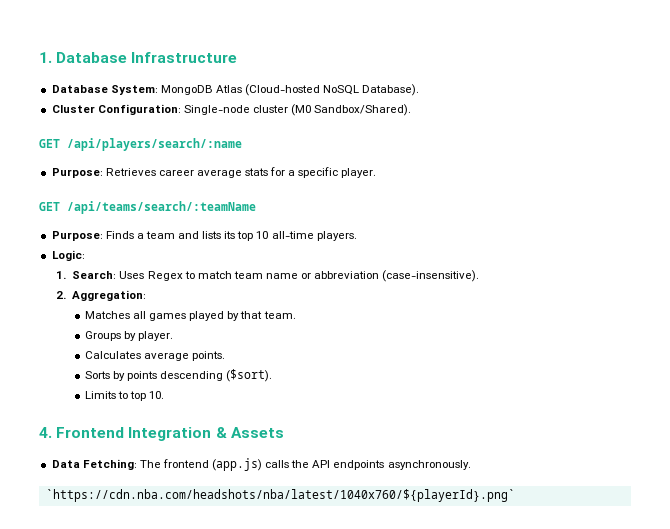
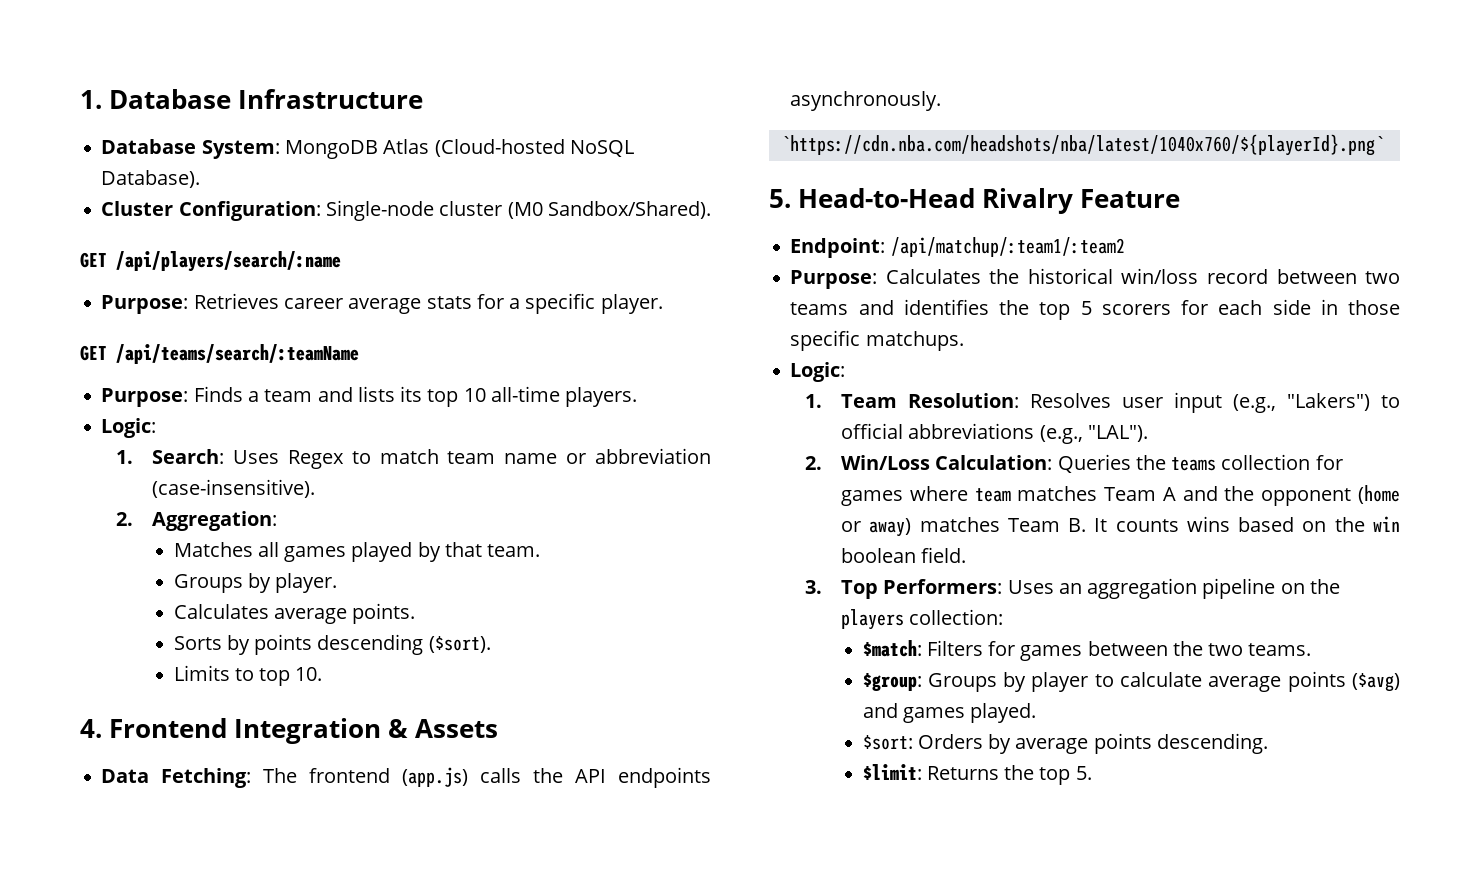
(515, 495) none -> [769,188,1181,214] [790,237,1125,258] [790,268,1400,289] [790,299,1400,320] [790,330,964,351] [790,362,846,382] [805,392,1400,413] [841,423,1148,444] [805,454,1343,473] [841,485,1400,506] [841,516,1400,537] [841,547,967,563] [805,578,1340,599] [841,609,1004,630] [862,640,1312,661] [862,671,1400,692] [862,703,1037,723] [862,733,1268,754] [862,764,1092,785] // 5. Head-to-Head Rivalry Feature // Endpoint: /api/matchup/:team1/:team2 // Purpose: Calculates the historical win/loss record between two teams and identifies the top 5 scorers for each side in those specific matchups. // Logic: // 1. Team Resolution: Resolves user input (e.g., "Lakers") to official abbreviations (e.g., "LAL"). // 2. Win/Loss Calculation: Queries the teams collection for games where team matches Team A and the opponent (home or away) matches Team B. It counts wins based on the win boolean field. // 3. Top Performers: Uses an aggregation pipeline on the players collection: // $match: Filters for games between the two teams. // $group: Groups by player to calculate average points ($avg) and games played. // $sort: Orders by average points descending. // $limit: Returns the top 5.

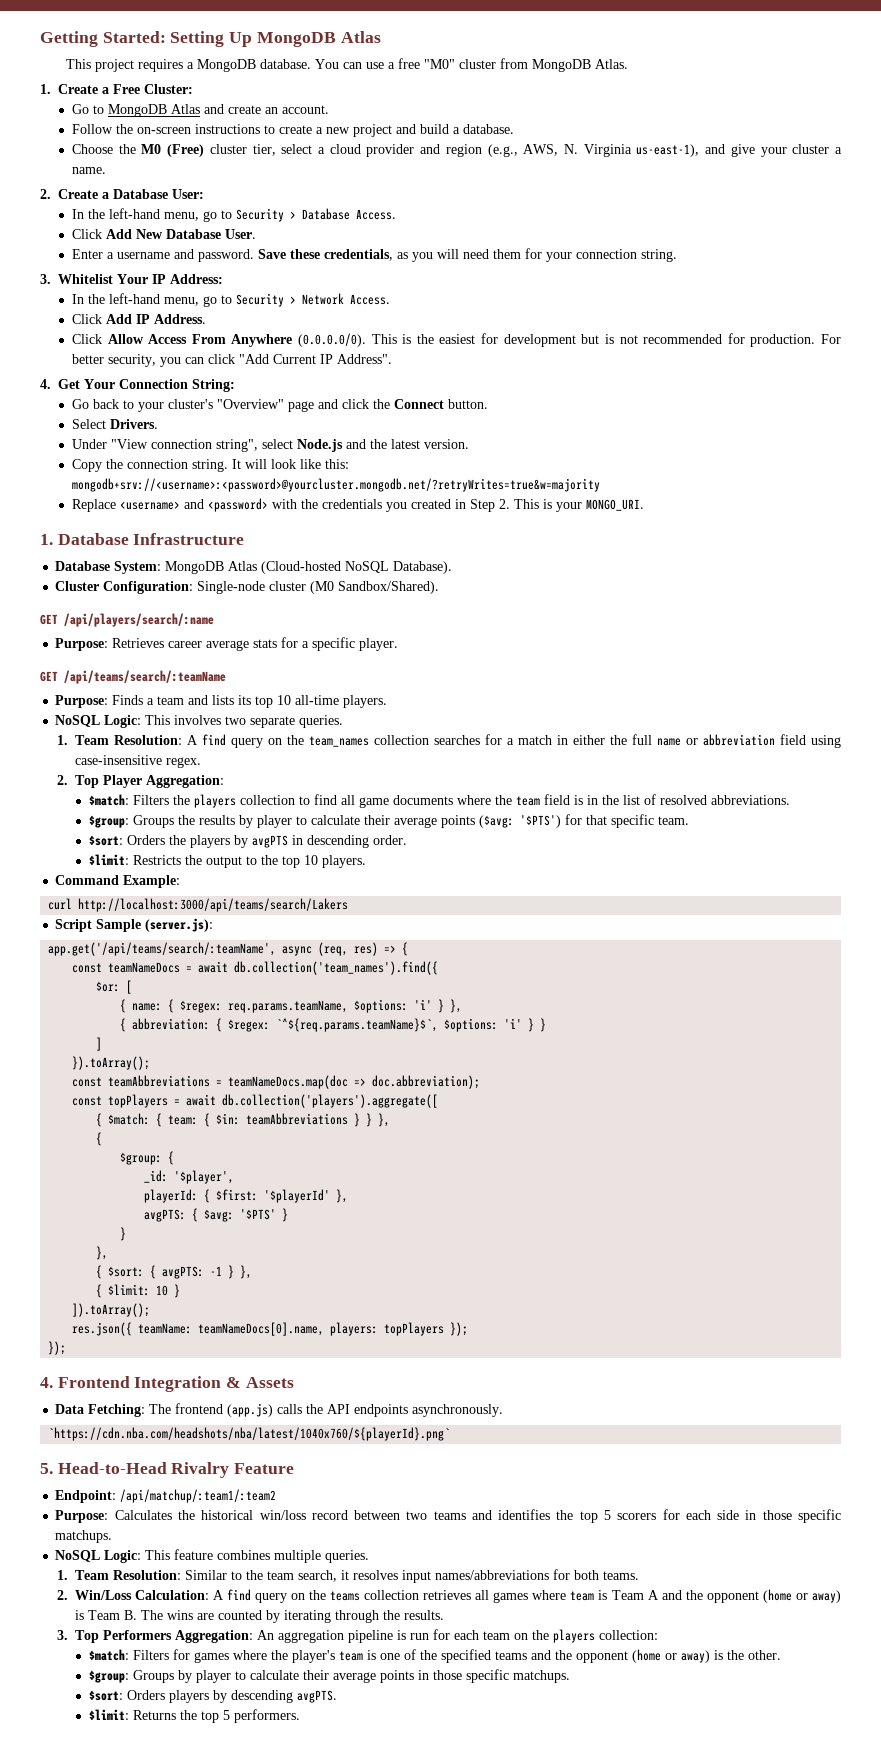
(80, 99) none -> [40,31,381,47] [65,58,628,72] [40,84,193,94] [71,104,329,117] [71,124,514,137] [71,144,842,157] [71,167,106,174] [40,189,204,199] [71,208,396,222] [71,229,256,239] [71,248,677,262] [40,274,223,284] [71,293,390,307] [71,314,206,324] [71,333,841,347] [71,354,392,367] [40,379,235,392] [71,399,488,412] [71,419,158,429] [71,439,469,452] [71,459,349,472] [71,478,600,492] [71,498,644,512] Getting Started: Setting Up MongoDB Atlas // This project requires a MongoDB database. You can use a free "M0" cluster from MongoDB Atlas. // 1. Create a Free Cluster: // Go to MongoDB Atlas and create an account. // Follow the on-screen instructions to create a new project and build a database. // Choose the M0 (Free) cluster tier, select a cloud provider and region (e.g., AWS, N. Virginia us-east-1), and give your cluster a name. // 2. Create a Database User: // In the left-hand menu, go to Security > Database Access. // Click Add New Database User. // Enter a username and password. Save these credentials, as you will need them for your connection string. // 3. Whitelist Your IP Address: // In the left-hand menu, go to Security > Network Access. // Click Add IP Address. // Click Allow Access From Anywhere (0.0.0.0/0). This is the easiest for development but is not recommended for production. For better security, you can click "Add Current IP Address". // 4. Get Your Connection String: // Go back to your cluster's "Overview" page and click the Connect button. // Select Drivers. // Under "View connection string", select Node.js and the latest version. // Copy the connection string. It will look like this: mongodb+srv://<username>:<password>@yourcluster.mongodb.net/?retryWrites=true&w=majority // Replace <username> and <password> with the credentials you created in Step 2. This is your MONGO_URI. //
[101,418,157,438] [116,448,711,469] [152,479,316,498] [116,512,134,526] Logic: // 1. Search: Uses Regex to match team name or abbreviation (case-insensitive). // 2. -> [55,715,344,728] [56,734,841,748] [74,755,201,768] [56,775,142,788] NoSQL Logic: This involves two separate queries. // 1. Team Resolution: A find query on the team_names collection searches for a match in either the full name or abbreviation field using case-insensitive regex. // 2. Top Player
[173,542,541,562] [173,573,338,593] [173,603,416,624] [173,634,491,655] [173,665,323,686] Matches all games played by that team. // Groups by player. // Calculates average points. // Sorts by points descending ($sort). // Limits to top 10. -> [88,794,790,808] [88,814,689,828] [88,835,407,848] [88,854,366,868] [55,875,181,888] [48,898,349,912] [55,918,214,932] [48,942,409,956] [72,961,439,975] [96,980,133,994] [120,999,463,1013] [120,1018,547,1032] [96,1037,103,1051] [72,1056,151,1070] [72,1075,481,1089] [72,1094,439,1108] [96,1113,391,1127] [96,1132,103,1146] [120,1151,175,1165] [144,1170,235,1184] [144,1189,349,1203] [144,1208,289,1222] [120,1227,127,1241] [96,1246,109,1260] [96,1265,253,1279] [96,1284,181,1298] [72,1303,151,1317] [72,1322,469,1336] [48,1341,67,1355] $match: Filters the players collection to find all game documents where the team field is in the list of resolved abbreviations. // $group: Groups the results by player to calculate their average points ($avg: '$PTS') for that specific team. // $sort: Orders the players by avgPTS in descending order. // $limit: Restricts the output to the top 10 players. // Command Example: // curl http://localhost:3000/api/teams/search/Lakers // Script Sample (server.js): // app.get('/api/teams/search/:teamName', async (req, res) => { // const teamNameDocs = await db.collection('team_names').find({ // $or: [ // { name: { $regex: req.params.teamName, $options: 'i' } }, // { abbreviation: { $regex: `^${req.params.teamName}$`, $options: 'i' } } // ] // }).toArray(); // const teamAbbreviations = teamNameDocs.map(doc => doc.abbreviation); // const topPlayers = await db.collection('players').aggregate([ // { $match: { team: { $in: teamAbbreviations } } }, // { // $group: { // _id: '$player', // playerId: { $first: '$playerId' }, // avgPTS: { $avg: '$PTS' } // } // }, // { $sort: { avgPTS: -1 } }, // { $limit: 10 } // ]).toArray(); // res.json({ teamName: teamNameDocs[0].name, players: topPlayers }); // });
[790,362,846,382] [805,392,1400,413] [841,423,1148,444] Logic: // 1. Team Resolution: Resolves user input (e.g., "Lakers") to official abbreviations (e.g., "LAL"). -> [55,1549,370,1563] [56,1569,639,1583] NoSQL Logic: This feature combines multiple queries. // 1. Team Resolution: Similar to the team search, it resolves input names/abbreviations for both teams.
[1057,454,1131,473] Queries -> [212,1589,305,1603] A find query on
[1315,455,1343,470] for -> [423,1590,490,1600] retrieves all
[1017,486,1098,501] matches -> [598,1590,608,1600] is
[919,517,1000,532] matches -> [74,1610,84,1620] is
[1094,516,1400,532] [841,547,967,563] [805,578,1276,599] It counts wins based on the win boolean field. // 3. Top Performers: Uses an aggregation pipeline -> [140,1610,444,1623] [56,1629,510,1643] The wins are counted by iterating through the results. // 3. Top Performers Aggregation: An aggregation pipeline is run for each team
[1087,641,1312,656] between the two teams. -> [232,1649,781,1663] where the player's team is one of the specified teams and the opponent (home or away) is the other.
[1208,671,1400,692] [862,703,1037,723] [862,733,1268,754] average points ($avg) and games played. // $sort: Orders by average points descending. -> [302,1669,570,1683] [88,1690,337,1703] their average points in those specific matchups. // $sort: Orders players by descending avgPTS.
[1075,766,1092,780] 5. -> [222,1709,300,1723] 5 performers.

